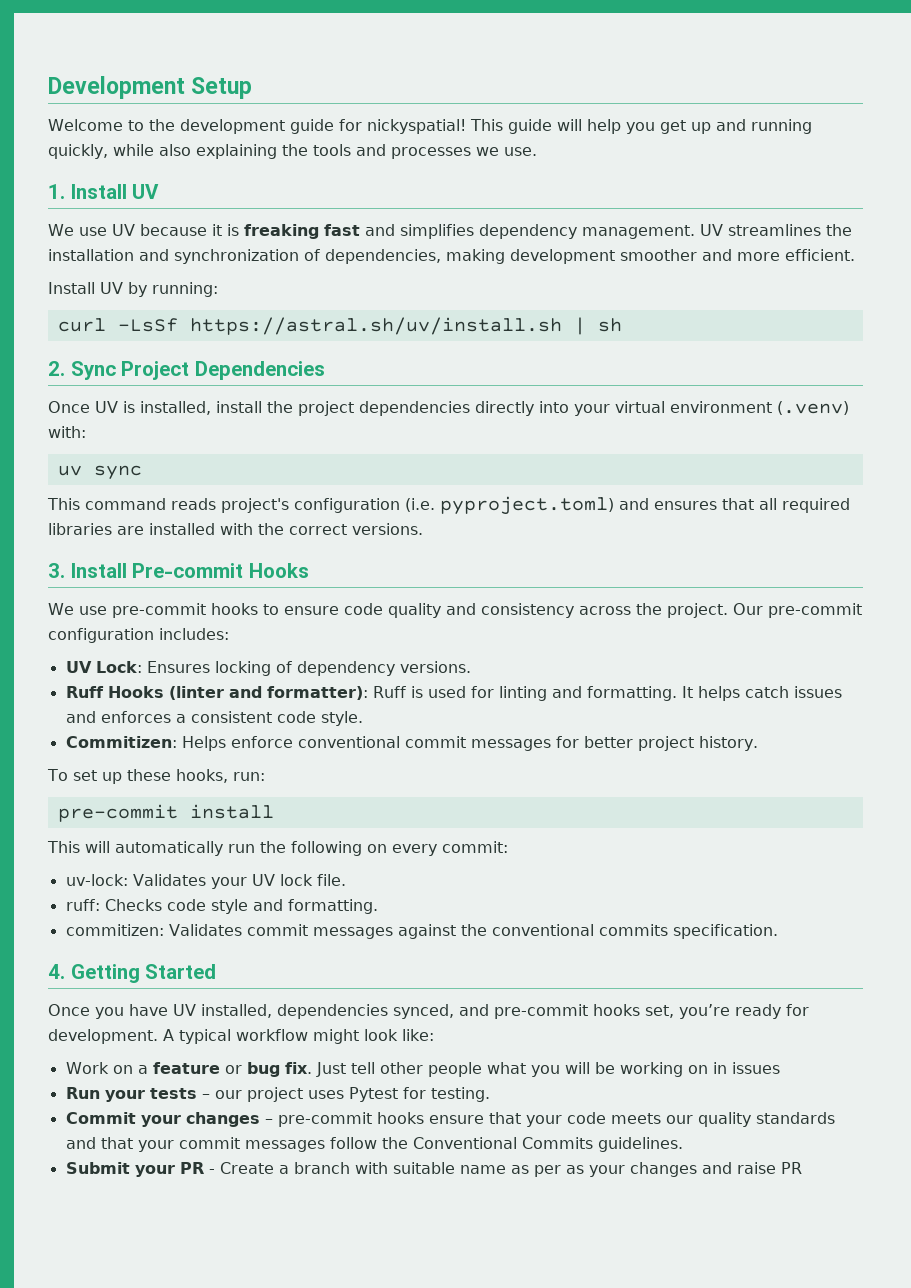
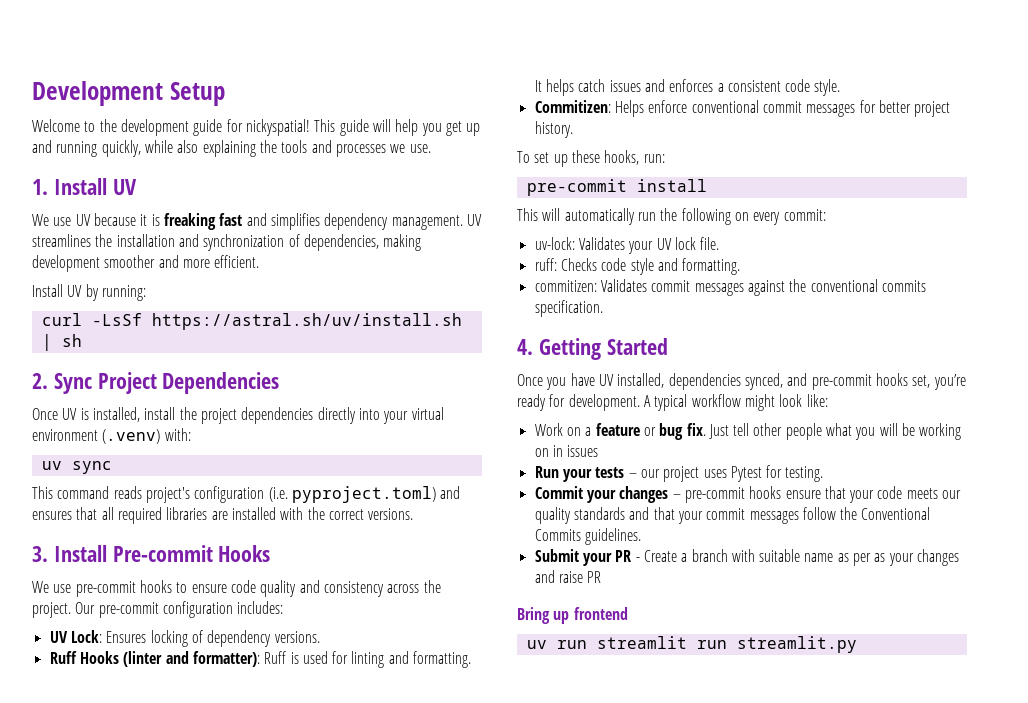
(802, 1168) none -> [517,607,628,624] [526,636,857,653] // Bring up frontend // uv run streamlit run streamlit.py

